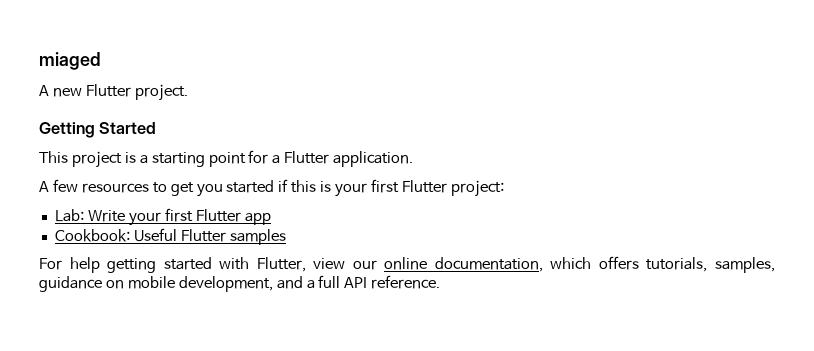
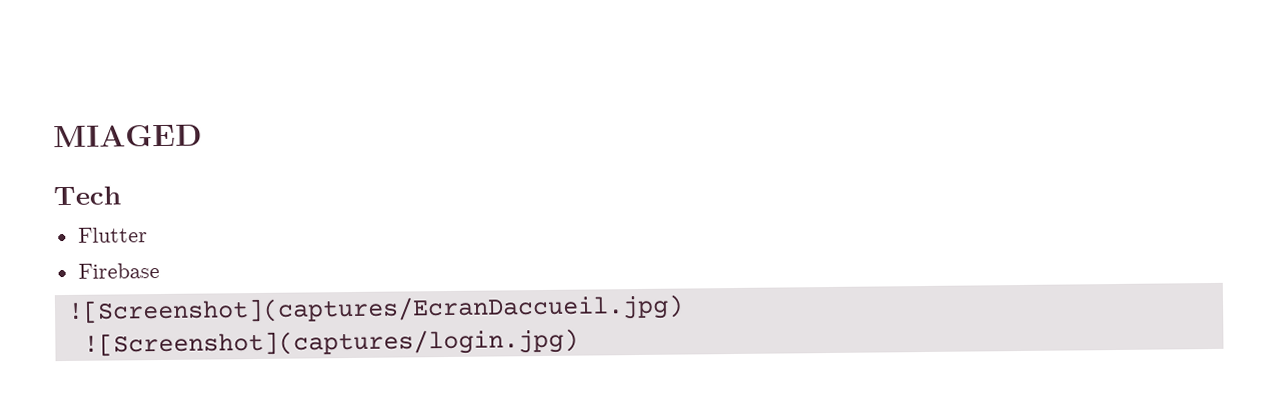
[39,52,101,70] [39,84,188,101] [39,122,157,138] [39,150,414,168] [39,179,504,197] [54,208,271,226] [54,228,286,245] [39,256,776,273] [39,275,441,292] miaged // A new Flutter project. // Getting Started // This project is a starting point for a Flutter application. // A few resources to get you started if this is your first Flutter project: // Lab: Write your first Flutter app // Cookbook: Useful Flutter samples // For help getting started with Flutter, view our online documentation, which offers tutorials, samples, guidance on mobile development, and a full API reference. -> [53,124,202,148] [53,186,121,206] [77,227,148,243] [77,263,160,279] [66,294,684,325] [82,328,579,358] MIAGED // Tech // Flutter // Firebase // ![Screenshot](captures/EcranDaccueil.jpg) // ![Screenshot](captures/login.jpg)

